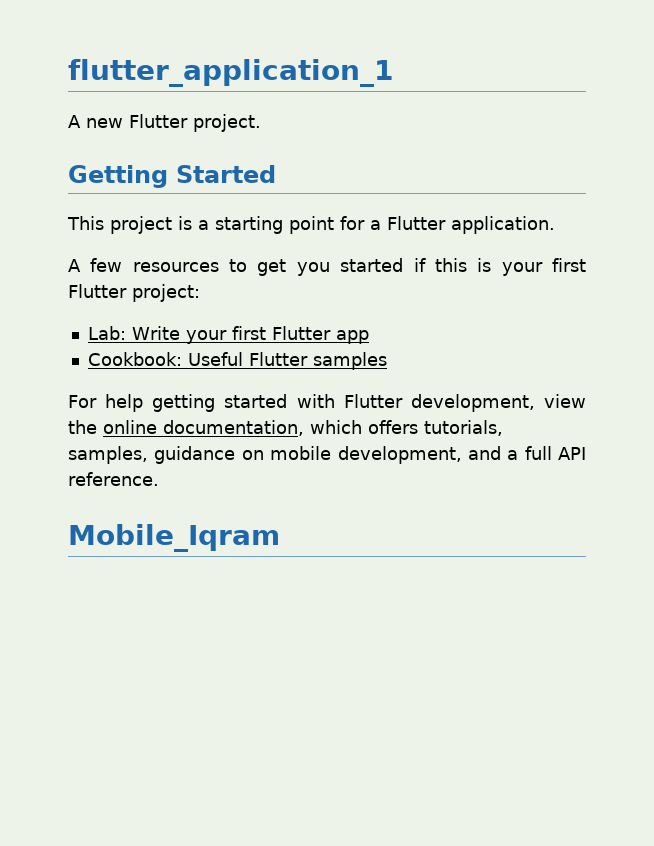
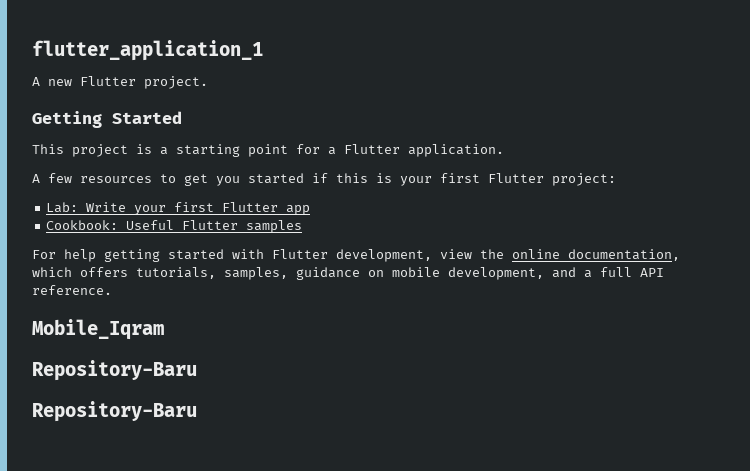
(280, 538) none -> [32,360,197,381] [32,401,197,422] // Repository-Baru // Repository-Baru

